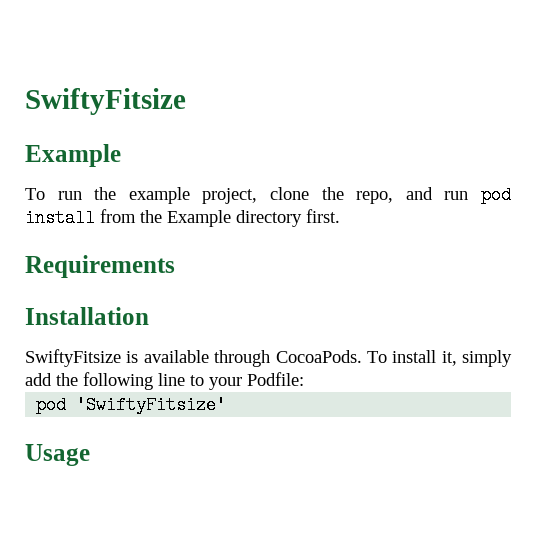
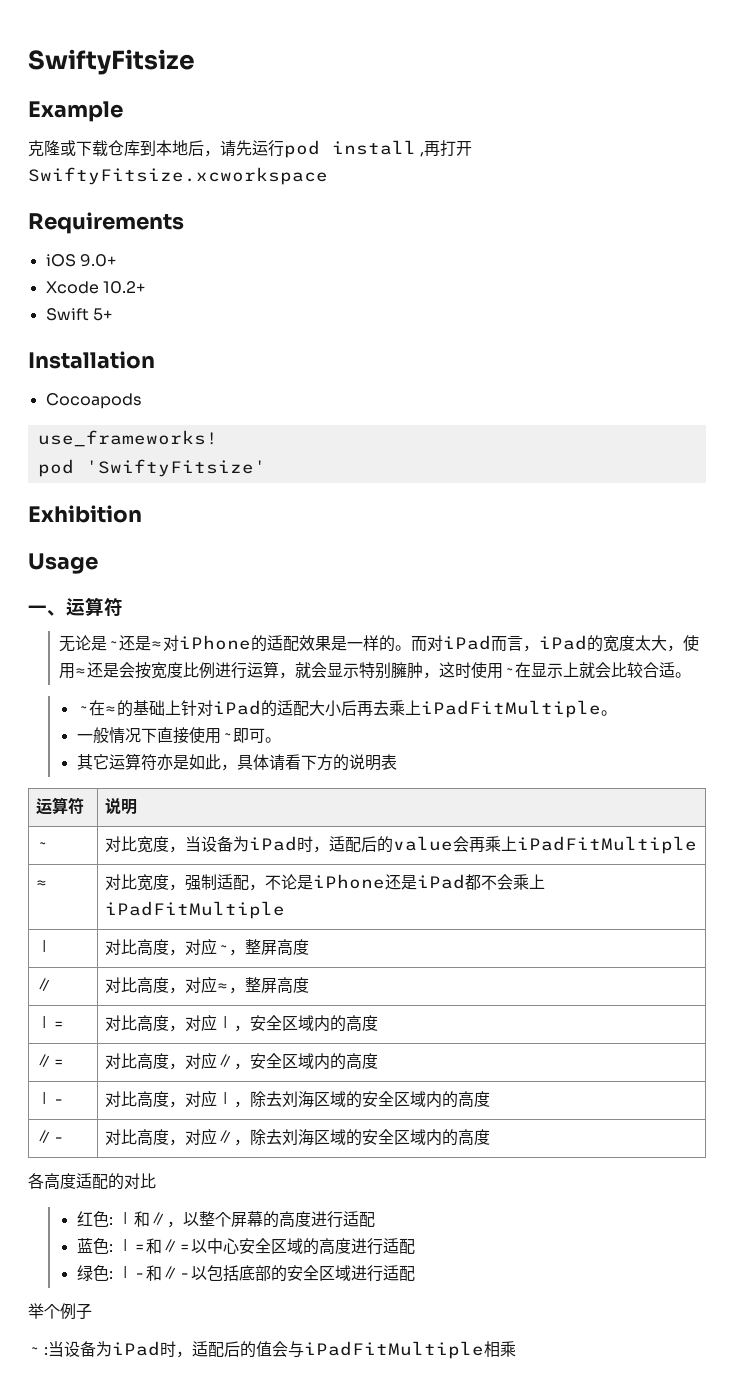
[25,186,512,204] [25,209,340,227] [25,255,175,278] [25,307,149,325] [25,349,512,367] [25,372,304,390] To run the example project, clone the repo, and run pod install from the Example directory first. // Requirements // Installation // SwiftyFitsize is available through CocoaPods. To install it, simply add the following line to your Podfile: -> [28,140,473,158] [28,167,328,185] [28,212,184,234] [45,254,116,267] [45,281,145,294] [45,308,112,321] [28,351,155,369] [45,393,142,409] [37,430,218,447] 克隆或下载仓库到本地后，请先运行pod install ,再打开SwiftyFitsize.xcworkspace // Requirements // iOS 9.0+ // Xcode 10.2+ // Swift 5+ // Installation // Cocoapods // use_frameworks!
(227, 405) none -> [28,505,142,523] // Exhibition
(90, 455) none -> [28,597,123,616] [59,635,700,652] [59,661,692,679] [76,700,617,718] [76,727,281,744] [76,753,397,771] [35,797,84,815] [104,798,137,815] [35,842,48,850] [104,836,697,854] [35,880,48,888] [104,874,545,891] [104,901,285,919] [35,940,53,953] [104,938,309,956] [35,978,53,991] [104,976,309,994] [35,1016,65,1029] [104,1014,378,1032] [35,1054,65,1067] [104,1052,378,1070] [35,1092,65,1105] [104,1090,490,1108] [35,1130,65,1143] [104,1128,490,1146] [28,1173,156,1190] [76,1211,375,1228] [76,1238,415,1255] [76,1265,415,1282] [28,1303,92,1320] [28,1341,517,1359] // 一、运算符 // 无论是~还是≈对iPhone的适配效果是一样的。而对iPad而言，iPad的宽度太大，使用≈还是会按宽度比例进行运算，就会显示特别臃肿，这时使用~在显示上就会比较合适。 // ~在≈的基础上针对iPad的适配大小后再去乘上iPadFitMultiple。 // 一般情况下直接使用~即可。 // 其它运算符亦是如此，具体请看下方的说明表 // 运算符 | 说明 // ~ | 对比宽度，当设备为iPad时，适配后的value会再乘上iPadFitMultiple // ≈ | 对比宽度，强制适配，不论是iPhone还是iPad都不会乘上iPadFitMultiple // ∣ | 对比高度，对应~，整屏高度 // ∥ | 对比高度，对应≈，整屏高度 // ∣= | 对比高度，对应∣，安全区域内的高度 // ∥= | 对比高度，对应∥，安全区域内的高度 // ∣- | 对比高度，对应∣，除去刘海区域的安全区域内的高度 // ∥- | 对比高度，对应∥，除去刘海区域的安全区域内的高度 // 各高度适配的对比 // 红色: ∣和∥，以整个屏幕的高度进行适配 // 蓝色: ∣=和∥=以中心安全区域的高度进行适配 // 绿色: ∣-和∥-以包括底部的安全区域进行适配 // 举个例子 // ~ :当设备为iPad时，适配后的值会与iPadFitMultiple相乘

